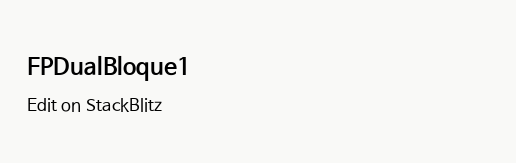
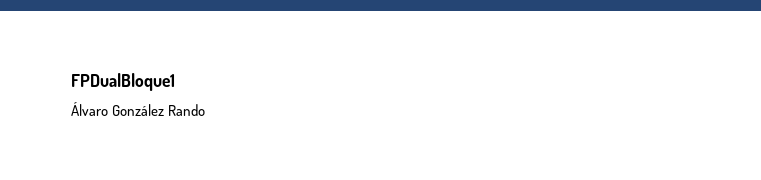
[27,98,162,112] Edit on StackBlitz -> [71,102,206,116] Álvaro González Rando

